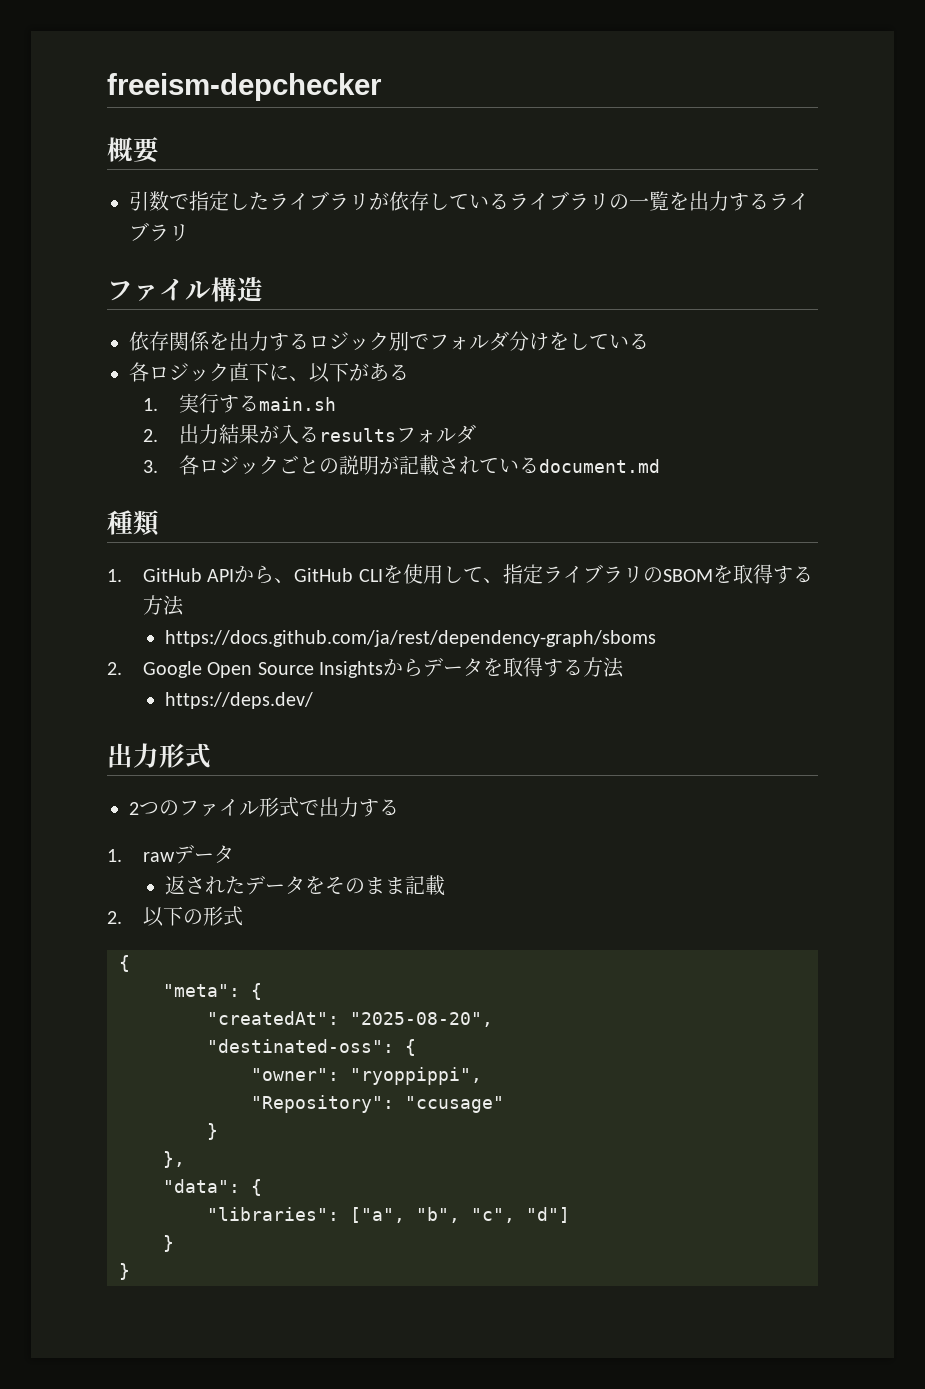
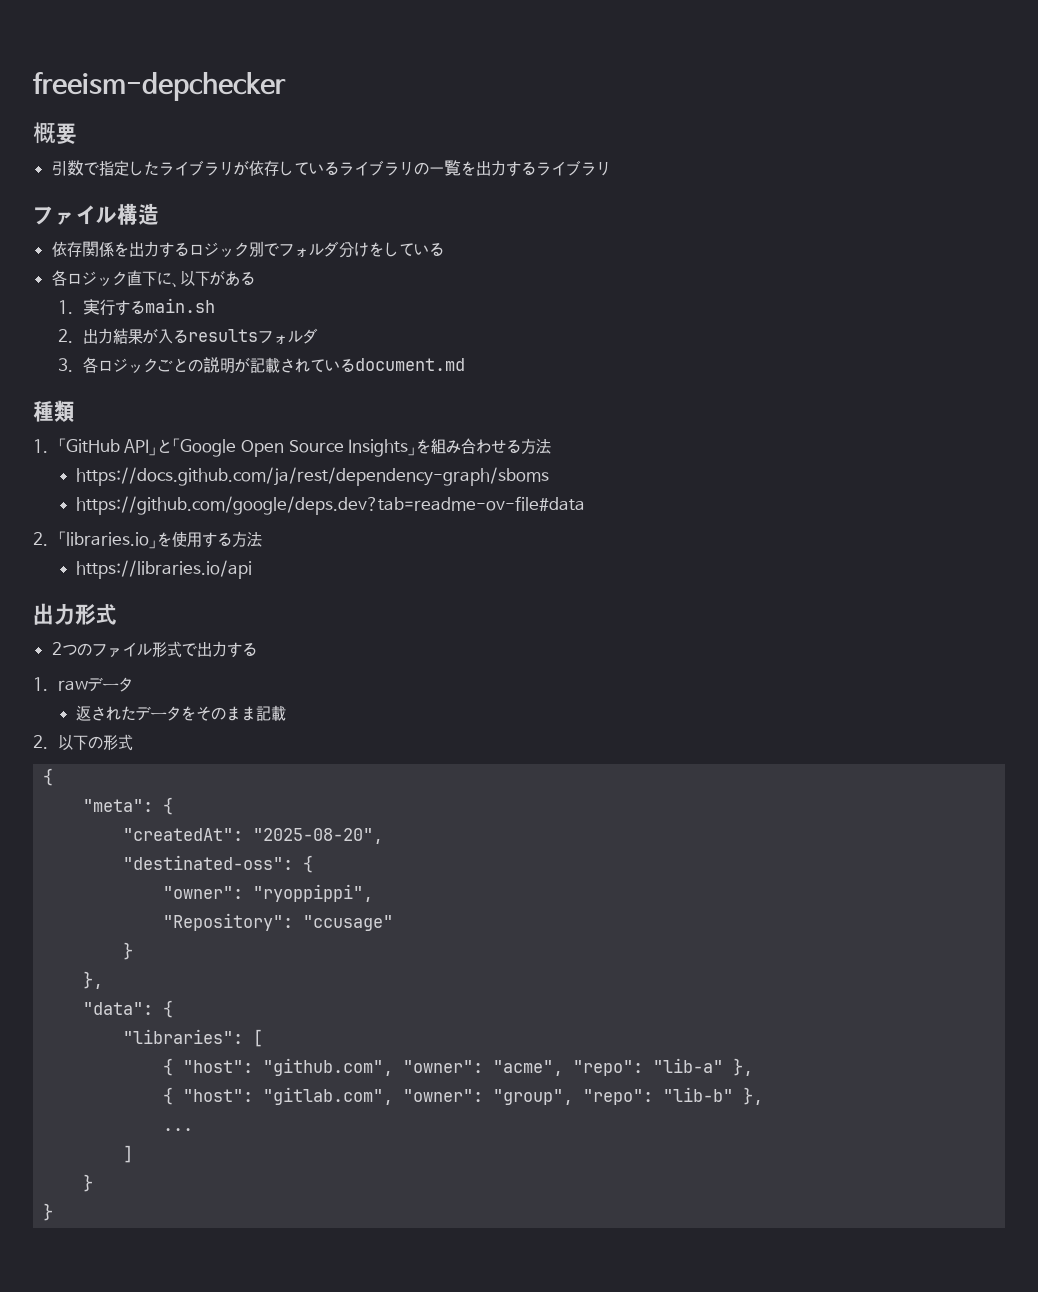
(122, 575) none -> [57,438,66,452] 「
[234,564,793,584] から、GitHub CLIを使用して、指定ライブラリのSBOMを取得す -> [149,438,507,457] 」と「Google Open Source Insights」を組み合わせ
[107,657,625,678] [164,692,313,709] // 2. Google Open Source Insightsからデータを取得する方法 // https://deps.dev/ -> [76,496,586,515] [33,531,262,549] [76,560,253,579] // https://github.com/google/deps.dev?tab=readme-ov-file#data // 2.「libraries.io」を使用する方法 // https://libraries.io/api
[350,1207,570,1223] ["a", "b", "c", "d"] -> [253,1029,264,1047] [163,1058,754,1076] [163,1087,764,1105] [163,1128,194,1131] [123,1145,134,1163] [ // { "host": "github.com", "owner": "acme", "repo": "lib-a" }, // { "host": "gitlab.com", "owner": "group", "repo": "lib-b" }, // ... // ]

